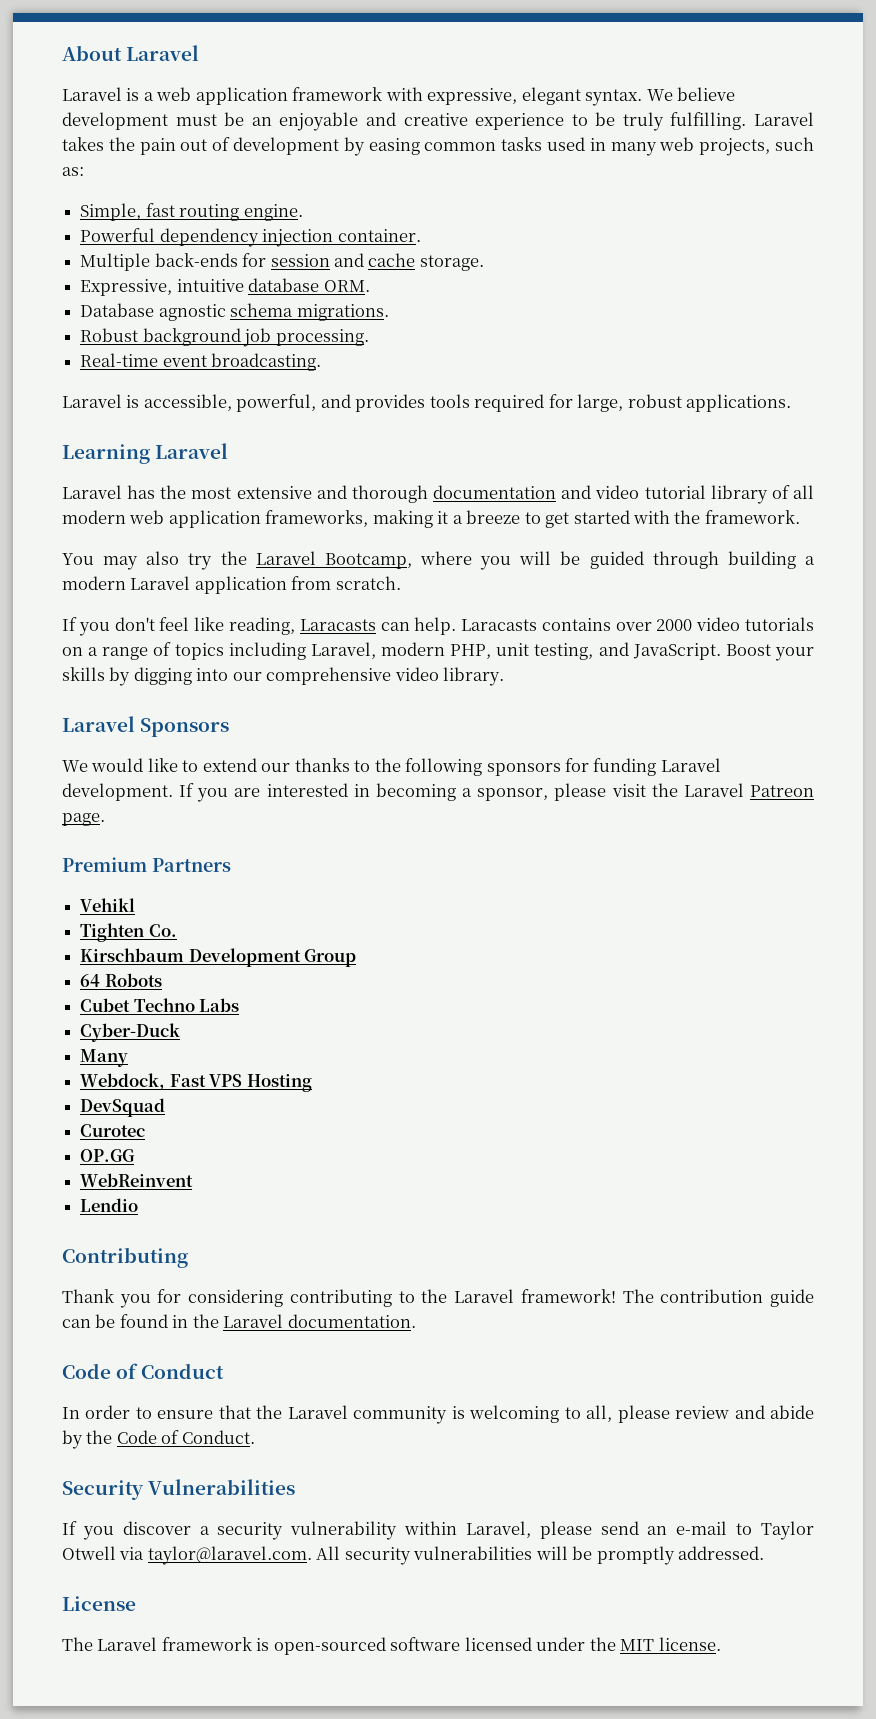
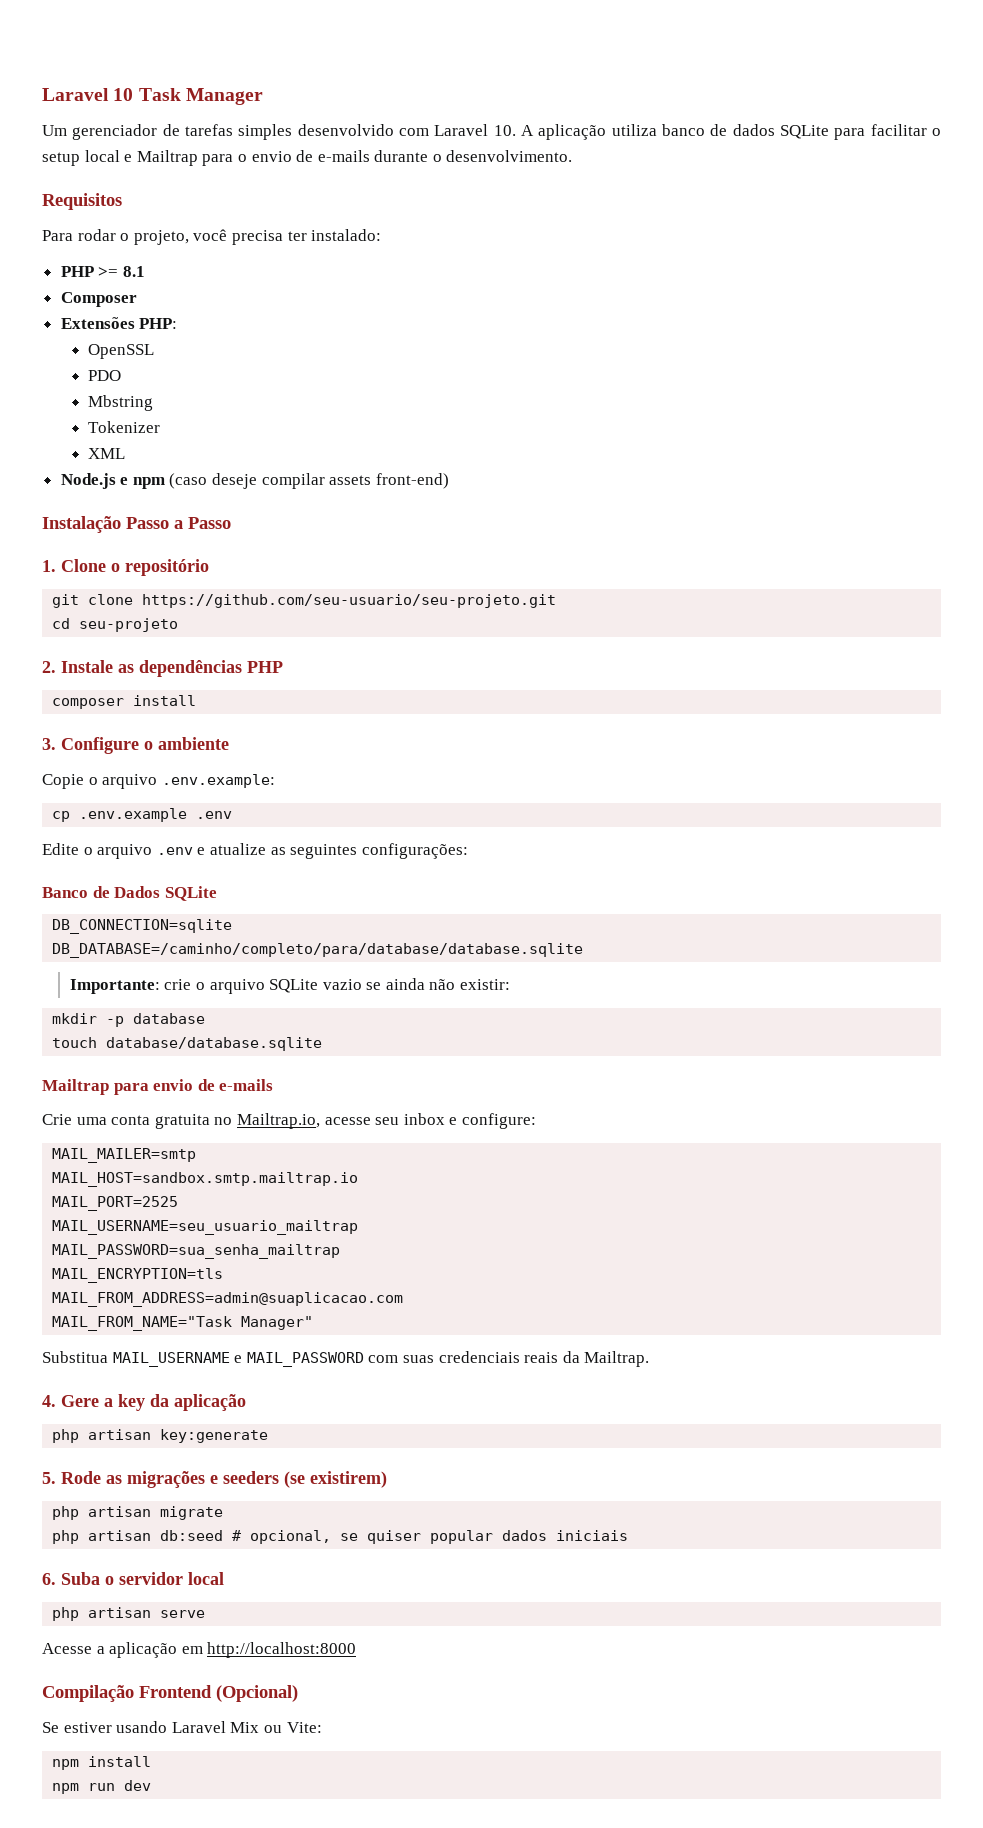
[62,45,200,61] [62,87,736,106] [62,112,815,131] [62,137,814,156] [62,167,84,176] [80,203,303,221] [80,228,421,247] [80,253,484,271] [80,278,370,296] [80,303,389,321] [80,328,369,347] [80,353,322,371] [62,394,792,412] [62,443,229,464] [62,485,815,504] [62,510,800,528] [62,551,815,570] [62,576,401,594] [62,617,815,636] [62,642,814,661] [62,667,505,686] [62,716,230,737] [62,758,721,776] [62,783,814,802] [62,813,105,826] [62,857,231,872] [80,898,136,912] [80,923,177,942] [80,948,357,967] [80,973,162,987] [80,998,240,1012] [80,1023,181,1042] [80,1049,129,1067] [80,1073,312,1092] [80,1098,166,1117] [80,1124,146,1137] [80,1149,136,1162] [80,1173,194,1187] [80,1198,139,1212] [62,1247,188,1268] [62,1289,815,1308] [62,1314,416,1328] [62,1363,225,1379] [62,1405,815,1424] [62,1430,255,1449] [62,1479,296,1500] [62,1521,814,1540] [62,1546,765,1565] [62,1596,136,1611] [62,1637,721,1655] About Laravel // Laravel is a web application framework with expressive, elegant syntax. We believe development must be an enjoyable and creative experience to be truly fulfilling. Laravel takes the pain out of development by easing common tasks used in many web projects, such as: // Simple, fast routing engine. // Powerful dependency injection container. // Multiple back-ends for session and cache storage. // Expressive, intuitive database ORM. // Database agnostic schema migrations. // Robust background job processing. // Real-time event broadcasting. // Laravel is accessible, powerful, and provides tools required for large, robust applications. // Learning Laravel // Laravel has the most extensive and thorough documentation and video tutorial library of all modern web application frameworks, making it a breeze to get started with the framework. // You may also try the Laravel Bootcamp, where you will be guided through building a modern Laravel application from scratch. // If you don't feel like reading, Laracasts can help. Laracasts contains over 2000 video tutorials on a range of topics including Laravel, modern PHP, unit testing, and JavaScript. Boost your skills by digging into our comprehensive video library. // Laravel Sponsors // We would like to extend our thanks to the following sponsors for funding Laravel development. If you are interested in becoming a sponsor, please visit the Laravel Patreon page. // Premium Partners // Vehikl // Tighten Co. // Kirschbaum Development Group // 64 Robots // Cubet Techno Labs // Cyber-Duck // Many // Webdock, Fast VPS Hosting // DevSquad // Curotec // OP.GG // WebReinvent // Lendio // Contributing // Thank you for considering contributing to the Laravel framework! The contribution guide can be found in the Laravel documentation. // Code of Conduct // In order to ensure that the Laravel community is welcoming to all, please review and abide by the Code of Conduct. // Security Vulnerabilities // If you discover a security vulnerability within Laravel, please send an e-mail to Taylor Otwell via taylor@laravel.com. All security vulnerabilities will be promptly addressed. // License // The Laravel framework is open-sourced software licensed under the MIT license. -> [42,88,263,105] [42,124,942,140] [42,150,573,166] [42,193,122,210] [42,229,382,245] [60,266,145,277] [60,292,137,307] [60,317,178,329] [88,344,155,359] [88,370,122,381] [88,395,154,411] [88,421,161,433] [88,448,126,459] [60,473,449,489] [42,516,231,533] [42,559,209,576] [52,594,557,608] [52,618,179,632] [42,660,283,677] [52,695,197,709] [42,737,229,754] [42,774,275,789] [52,808,233,822] [42,843,468,859] [42,886,217,901] [52,919,233,934] [52,943,584,958] [69,978,511,994] [52,1013,206,1027] [52,1037,323,1051] [42,1079,274,1095] [42,1113,536,1129] [52,1148,197,1163] [52,1172,359,1187] [52,1196,179,1211] [52,1220,359,1235] [52,1244,341,1259] [52,1268,224,1283] [52,1292,404,1307] [52,1316,314,1331] [42,1351,650,1367] [42,1394,246,1411] [52,1429,269,1443] [42,1471,387,1488] [52,1506,224,1520] [52,1530,629,1544] [42,1572,224,1585] [52,1607,206,1621] [42,1642,357,1658] [42,1685,298,1702] [42,1721,322,1733] [52,1756,152,1770] [52,1780,152,1794] Laravel 10 Task Manager // Um gerenciador de tarefas simples desenvolvido com Laravel 10. A aplicação utiliza banco de dados SQLite para facilitar o setup local e Mailtrap para o envio de e-mails durante o desenvolvimento. // Requisitos // Para rodar o projeto, você precisa ter instalado: // PHP >= 8.1 // Composer // Extensões PHP: // OpenSSL // PDO // Mbstring // Tokenizer // XML // Node.js e npm (caso deseje compilar assets front-end) // Instalação Passo a Passo // 1. Clone o repositório // git clone https://github.com/seu-usuario/seu-projeto.git // cd seu-projeto // 2. Instale as dependências PHP // composer install // 3. Configure o ambiente // Copie o arquivo .env.example: // cp .env.example .env // Edite o arquivo .env e atualize as seguintes configurações: // Banco de Dados SQLite // DB_CONNECTION=sqlite // DB_DATABASE=/caminho/completo/para/database/database.sqlite // Importante: crie o arquivo SQLite vazio se ainda não existir: // mkdir -p database // touch database/database.sqlite // Mailtrap para envio de e-mails // Crie uma conta gratuita no Mailtrap.io, acesse seu inbox e configure: // MAIL_MAILER=smtp // MAIL_HOST=sandbox.smtp.mailtrap.io // MAIL_PORT=2525 // MAIL_USERNAME=seu_usuario_mailtrap // MAIL_PASSWORD=sua_senha_mailtrap // MAIL_ENCRYPTION=tls // MAIL_FROM_ADDRESS=admin@suaplicacao.com // MAIL_FROM_NAME="Task Manager" // Substitua MAIL_USERNAME e MAIL_PASSWORD com suas credenciais reais da Mailtrap. // 4. Gere a key da aplicação // php artisan key:generate // 5. Rode as migrações e seeders (se existirem) // php artisan migrate // php artisan db:seed # opcional, se quiser popular dados iniciais // 6. Suba o servidor local // php artisan serve // Acesse a aplicação em http://localhost:8000 // Compilação Frontend (Opcional) // Se estiver usando Laravel Mix ou Vite: // npm install // npm run dev

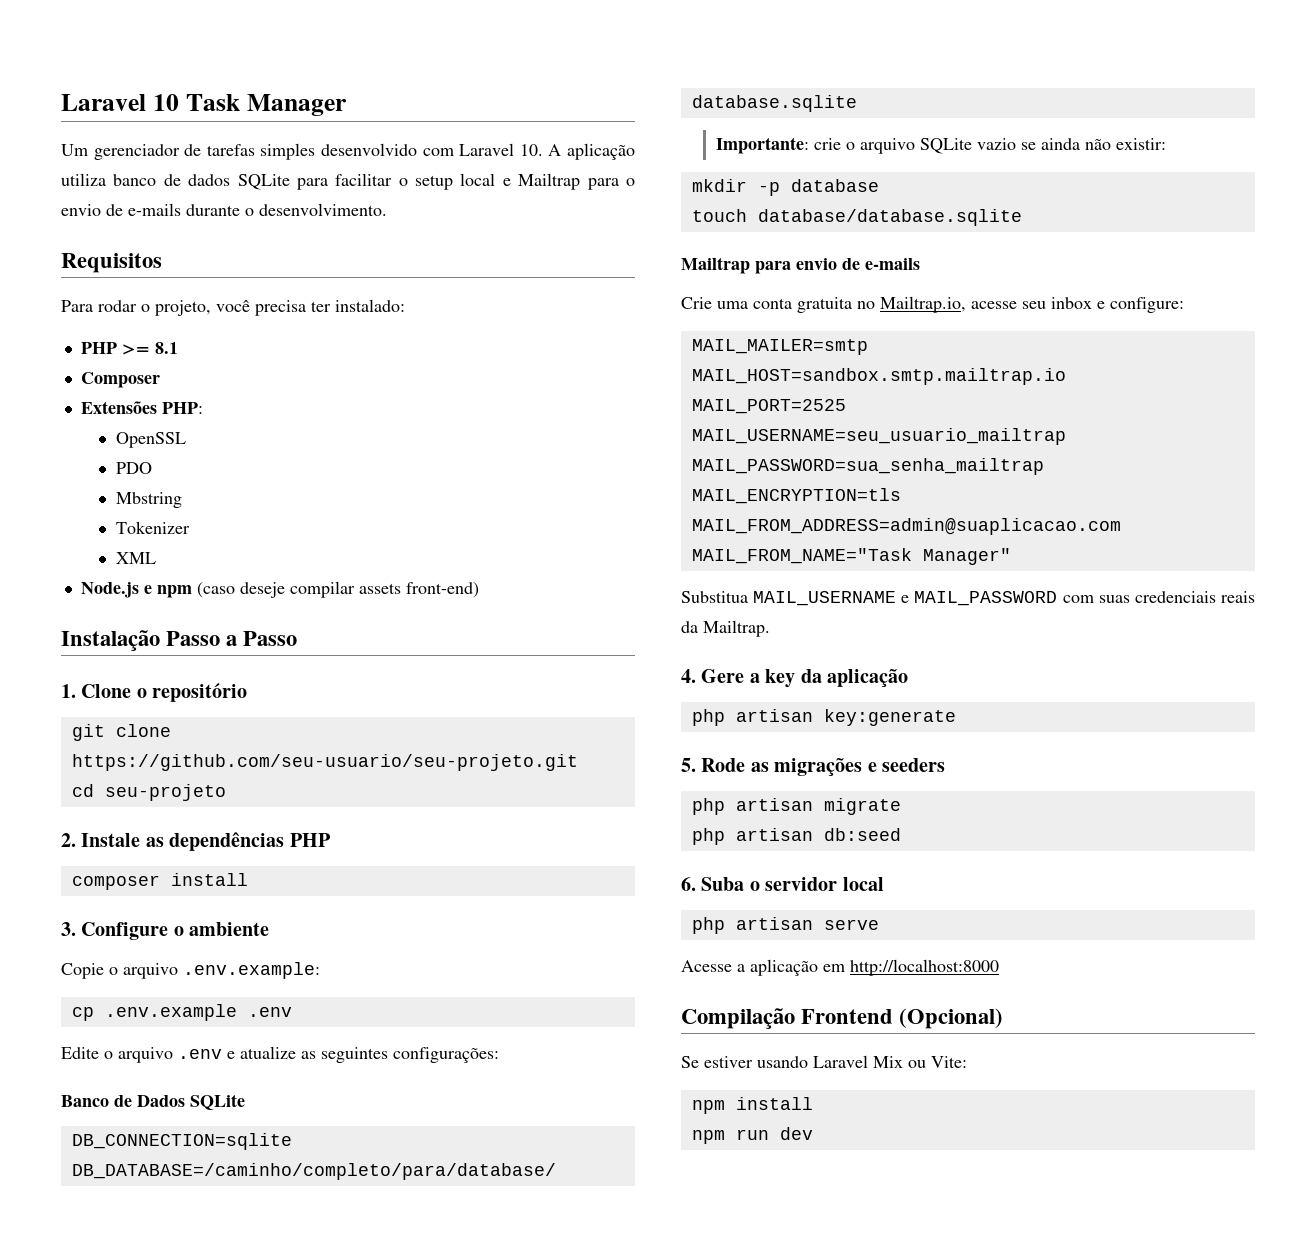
[284,1471,387,1488] (se existirem) -> (945, 765) none
[232,1530,629,1544] # opcional, se quiser popular dados iniciais -> (901, 834) none

